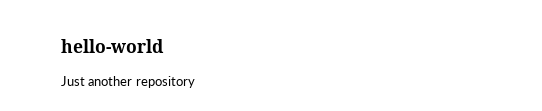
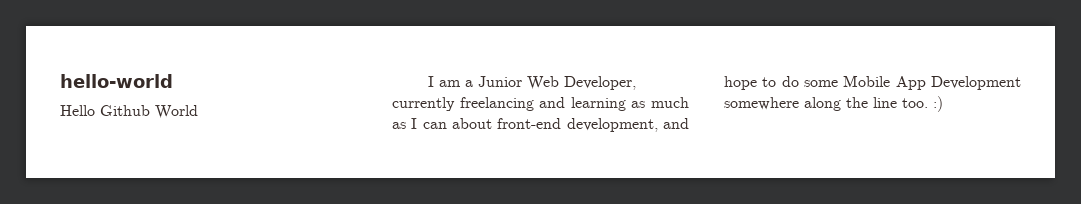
[61,76,195,88] Just another repository -> [60,105,198,119] [427,76,636,90] [392,97,689,111] [392,118,689,132] [724,75,1021,90] [724,96,943,112] Hello Github World // I am a Junior Web Developer, currently freelancing and learning as much as I can about front-end development, and hope to do some Mobile App Development somewhere along the line too. :)

